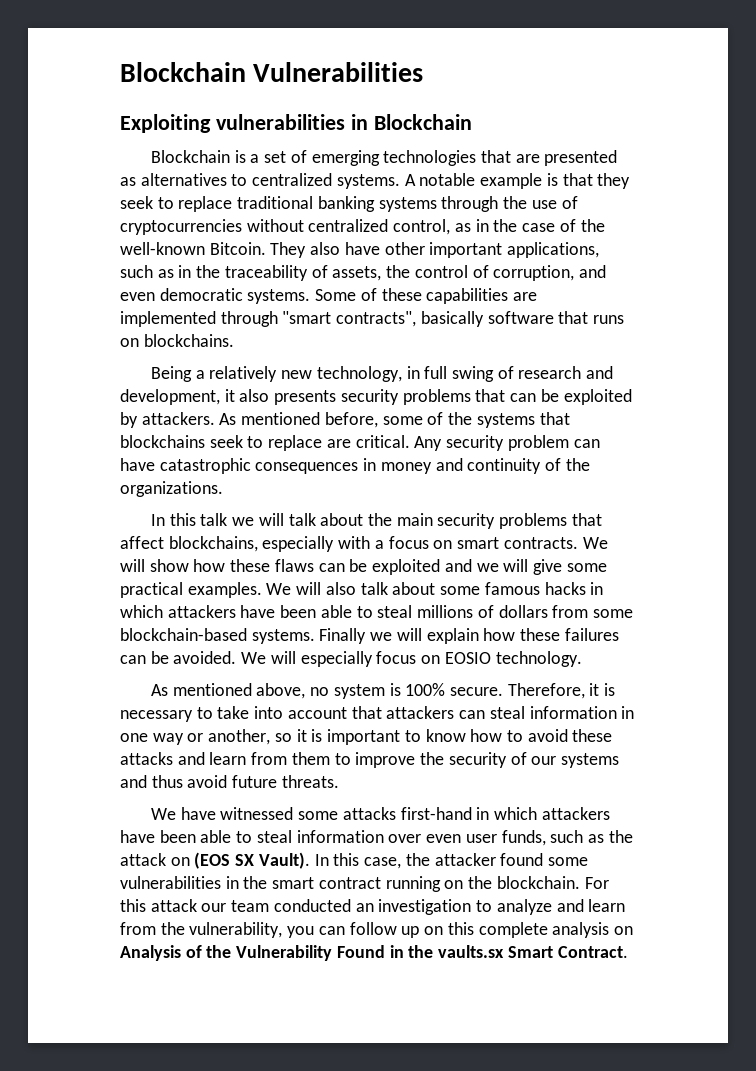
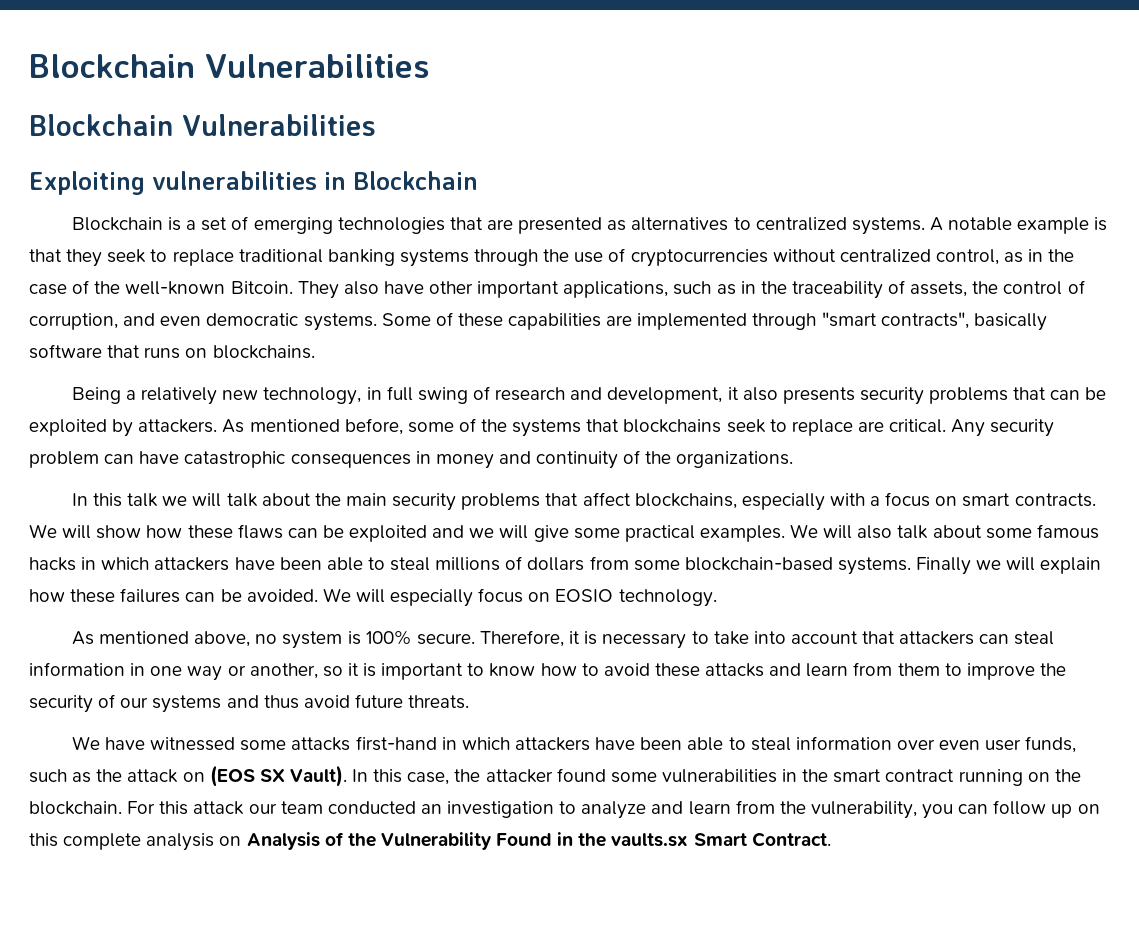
[120,62,424,82] Blockchain Vulnerabilities -> [29,54,430,78] [29,114,376,136] Blockchain Vulnerabilities // Blockchain Vulnerabilities

